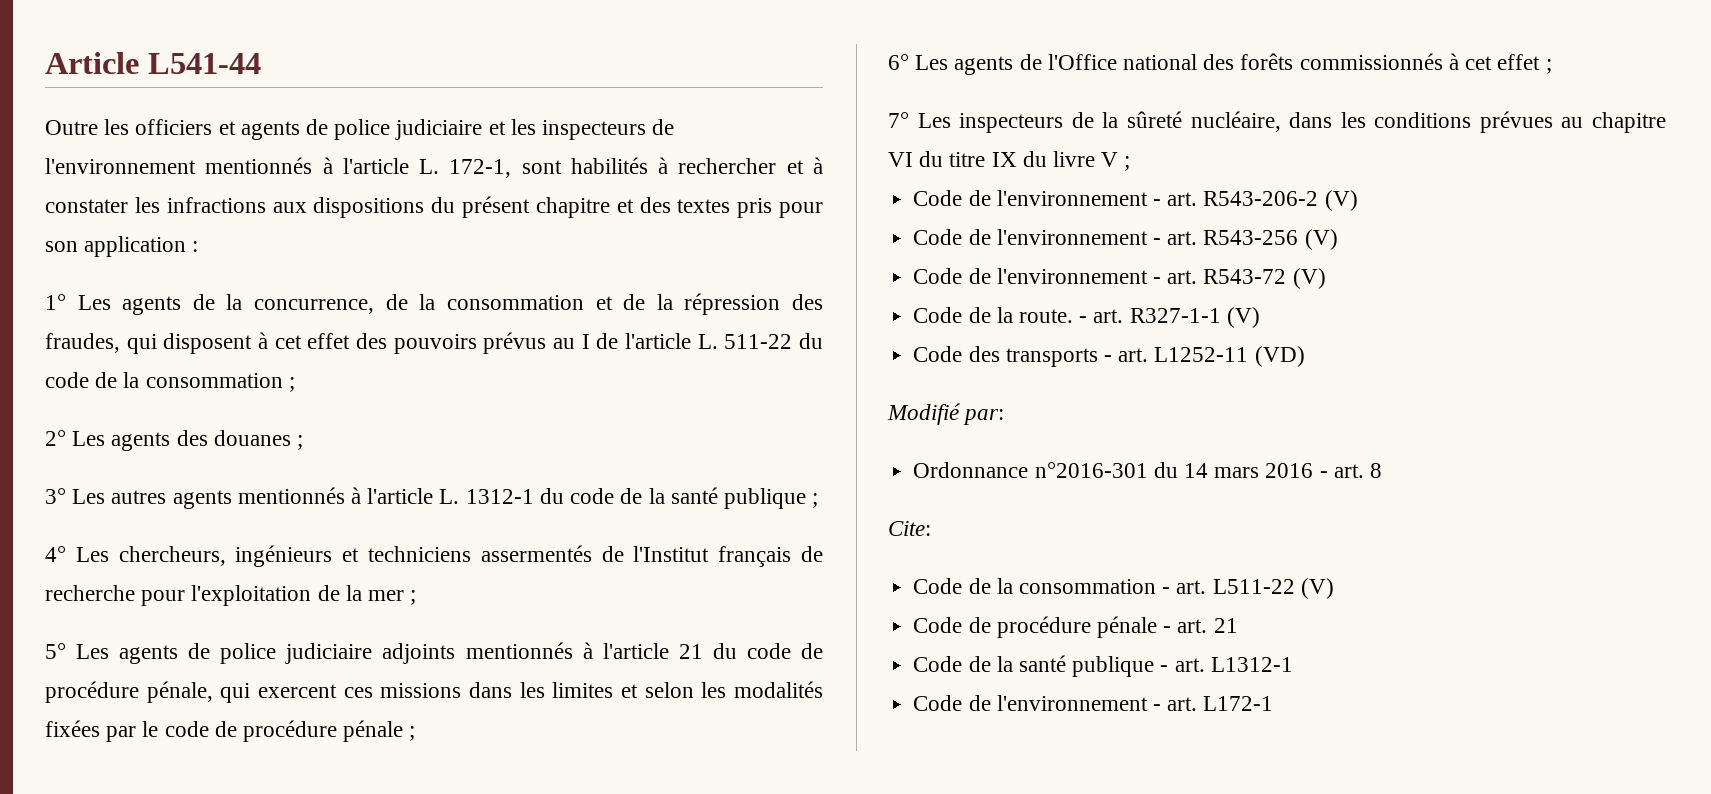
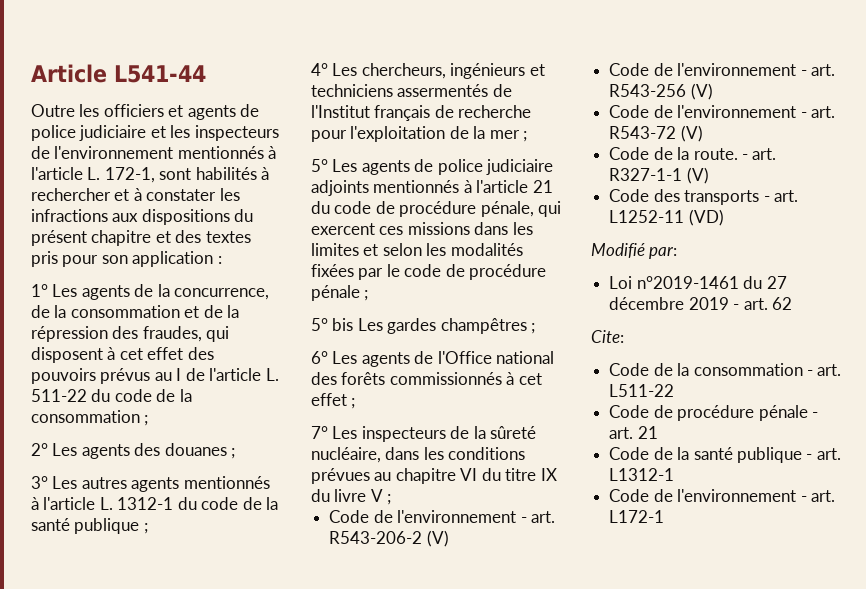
(416, 733) none -> [311,318,536,334] // 5° bis Les gardes champêtres ;
[913,462,1382,478] Ordonnance n°2016-301 du 14 mars 2016 - art. 8 -> [609,276,787,289] [609,297,792,310] Loi n°2019-1461 du 27 décembre 2019 - art. 62
[1300,578,1334,599] (V) -> (675, 390) none

